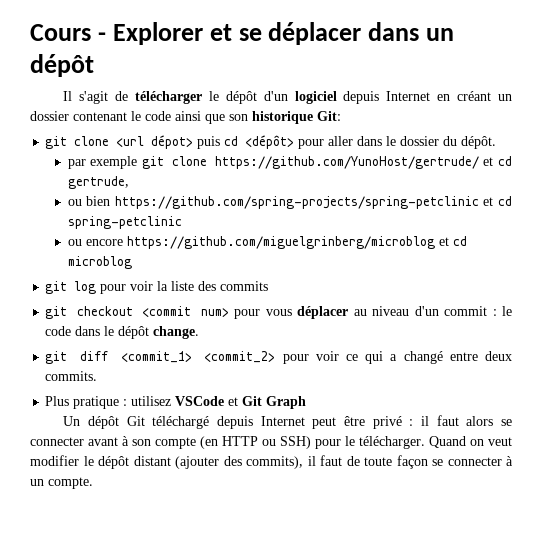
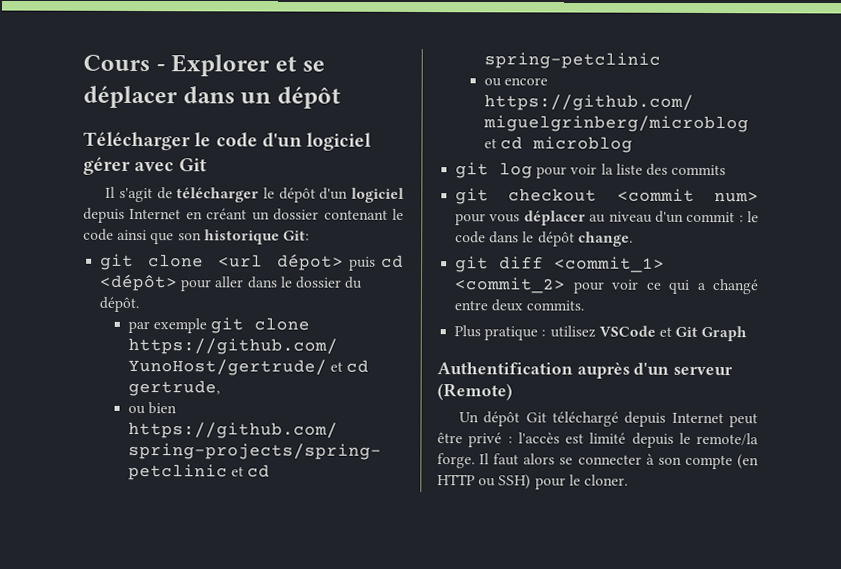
(94, 65) none -> [83,131,373,151] [83,156,207,175] // Télécharger le code d'un logiciel gérer avec Git
(307, 402) none -> [437,361,734,379] [437,383,513,401] // Authentification auprès d'un serveur (Remote)
[420,416,429,426] il -> [517,432,759,448] [437,453,490,469] l'accès est limité depuis le remote/la forge. Il
[88,437,118,446] avant -> (642, 459) none
[359,436,512,449] [30,455,513,469] [30,477,93,489] télécharger. Quand on veut modifier le dépôt distant (ajouter des commits), il faut de toute façon se connecter à un compte. -> [583,474,628,486] cloner.

